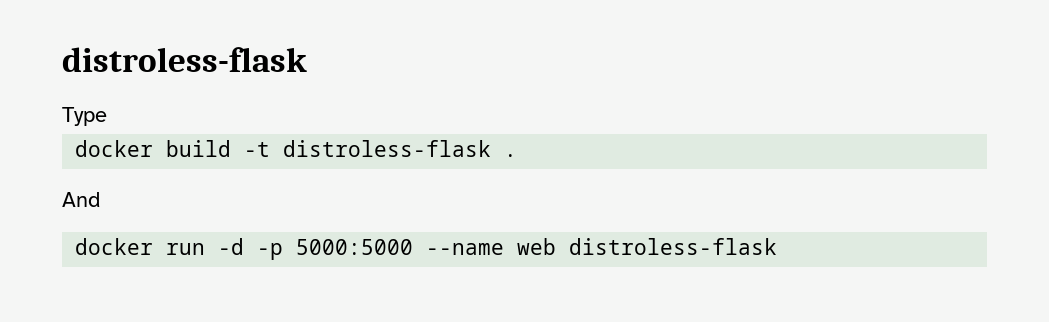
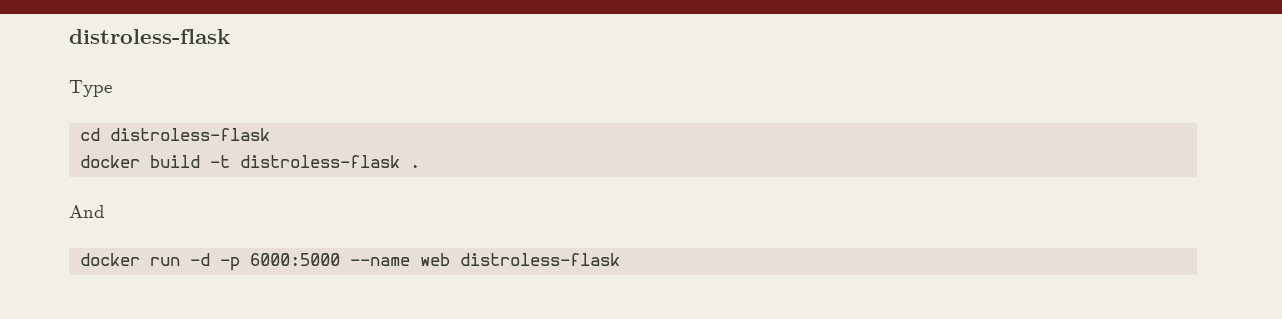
(107, 116) none -> [80,128,271,141] // cd distroless-flask
[296,239,414,255] 5000:5000 -> [250,253,341,266] 6000:5000

